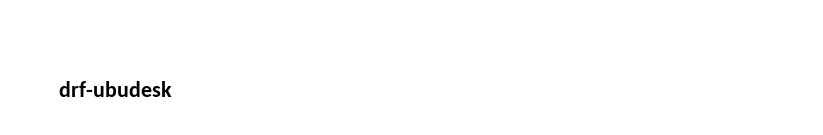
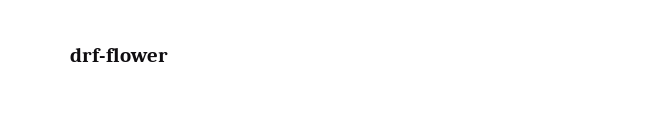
[59,81,172,97] drf-ubudesk -> [70,47,168,62] drf-flower

